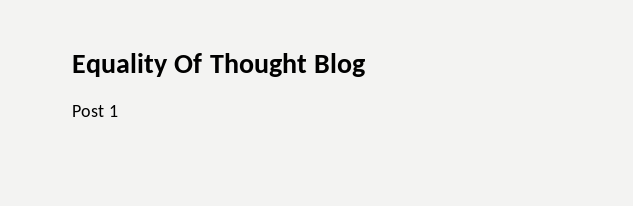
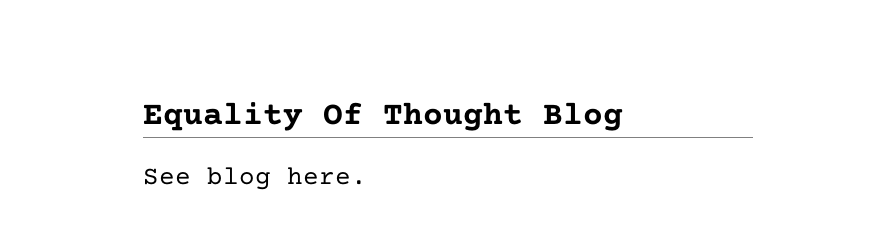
[72,105,118,117] Post 1 -> [143,167,367,190] See blog here.

